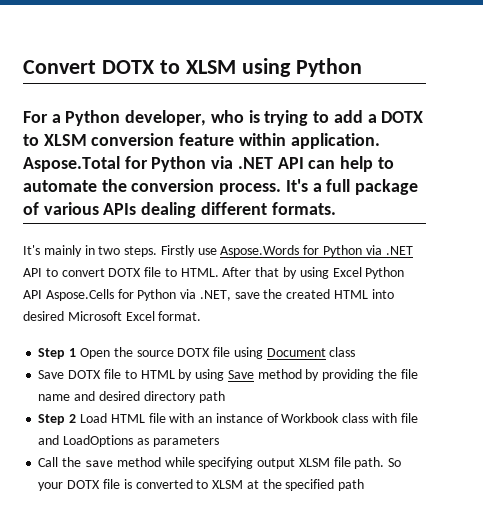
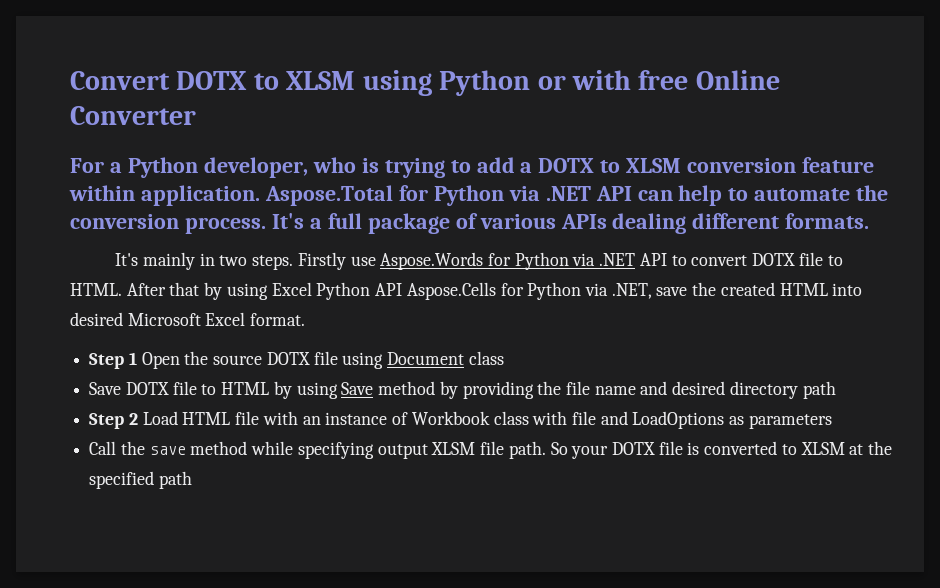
(362, 67) none -> [537,70,780,90] [70,106,196,125] or with free Online Converter

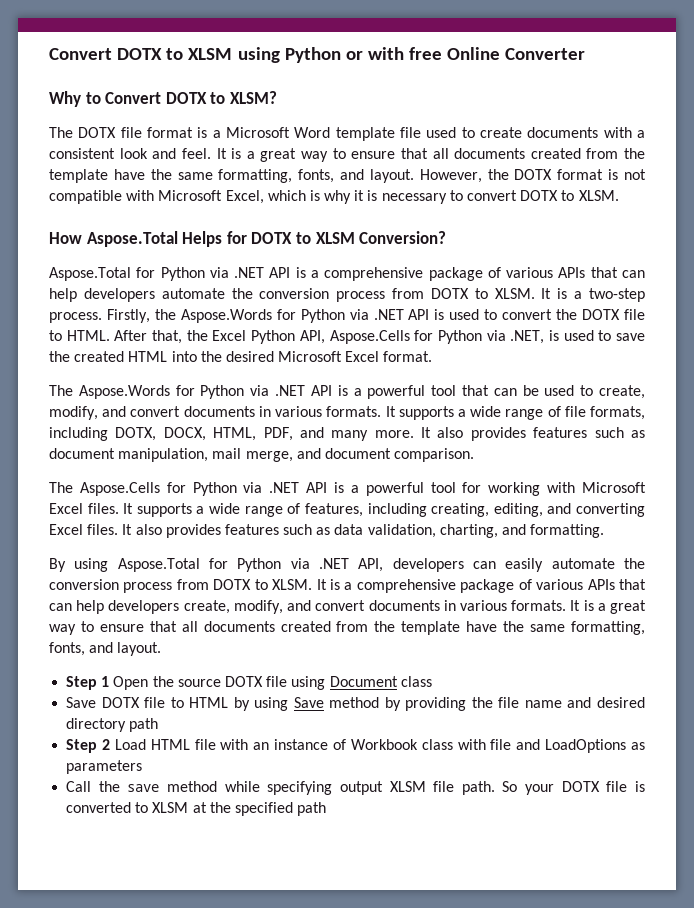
[70,157,875,178] [69,185,260,206] For a Python developer, who is trying to add a DOTX to XLSM conversion feature within application. -> [49,91,277,107] [49,127,645,141] [49,148,645,162] [49,169,646,183] [49,190,619,204] [49,231,447,247] Why to Convert DOTX to XLSM? // The DOTX file format is a Microsoft Word template file used to create documents with a consistent look and feel. It is a great way to ensure that all documents created from the template have the same formatting, fonts, and layout. However, the DOTX format is not compatible with Microsoft Excel, which is why it is necessary to convert DOTX to XLSM. // How Aspose.Total Helps for DOTX to XLSM Conversion? //
[637,185,889,206] [70,213,870,234] [115,252,748,270] can help to automate the conversion process. It's a full package of various APIs dealing different formats. // It's mainly in two steps. Firstly use Aspose.Words for Python via .NET API to convert -> [295,267,645,281] [49,288,645,302] [49,309,578,323] is a comprehensive package of various APIs that can help developers automate the conversion process from DOTX to XLSM. It is a two-step process. Firstly, the Aspose.Words for Python via .NET API is used to convert the
[169,282,268,300] that by using -> [152,330,208,344] that, the
[375,283,403,296] API -> [299,330,325,344] API,
(652, 291) none -> [548,330,612,341] is used to
(863, 289) none -> [200,351,222,362] the
(306, 319) none -> [49,385,645,399] [49,406,645,420] [49,427,645,441] [49,448,475,462] [49,482,646,496] [49,503,646,517] [49,524,605,538] [49,558,645,572] [49,579,647,593] [49,600,646,614] [49,621,645,635] [49,642,162,656] // The Aspose.Words for Python via .NET API is a powerful tool that can be used to create, modify, and convert documents in various formats. It supports a wide range of file formats, including DOTX, DOCX, HTML, PDF, and many more. It also provides features such as document manipulation, mail merge, and document comparison. // The Aspose.Cells for Python via .NET API is a powerful tool for working with Microsoft Excel files. It supports a wide range of features, including creating, editing, and converting Excel files. It also provides features such as data validation, charting, and formatting. // By using Aspose.Total for Python via .NET API, developers can easily automate the conversion process from DOTX to XLSM. It is a comprehensive package of various APIs that can help developers create, modify, and convert documents in various formats. It is a great way to ensure that all documents created from the template have the same formatting, fonts, and layout.

